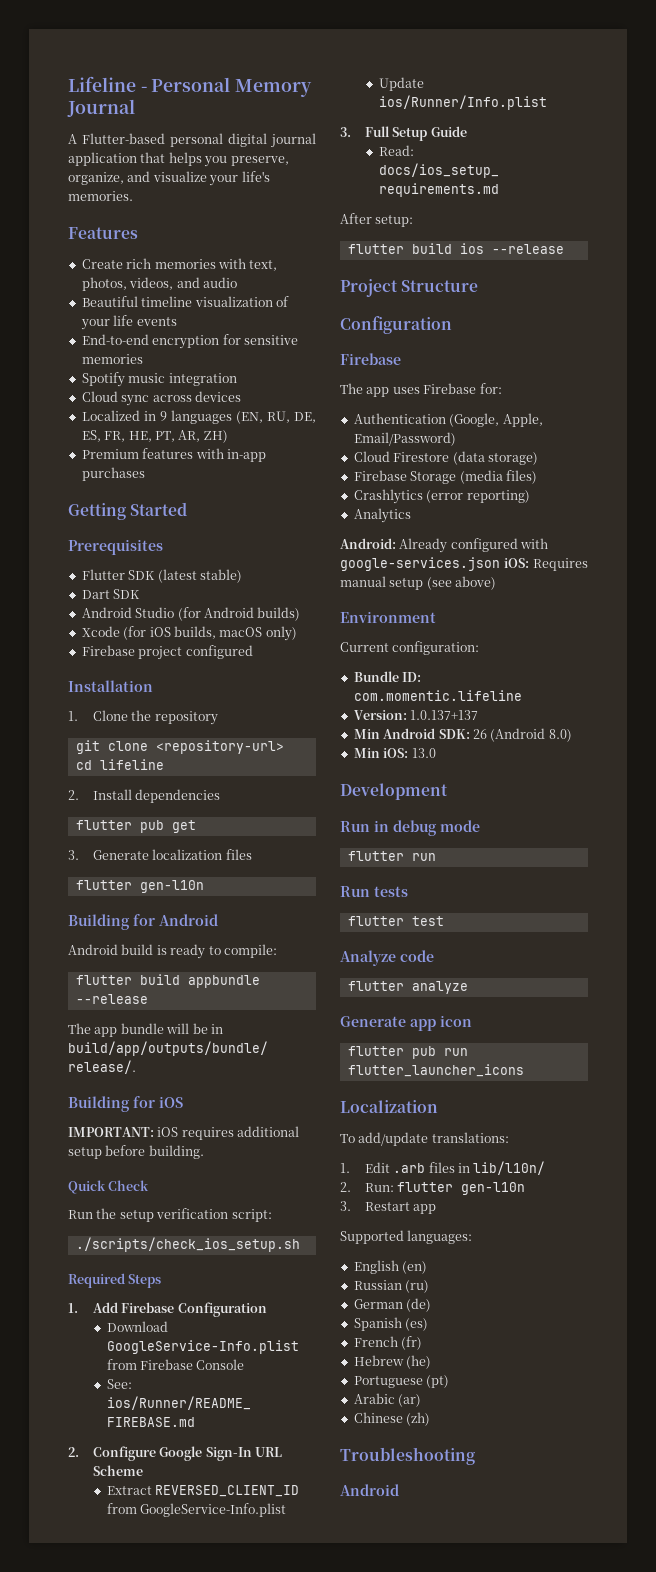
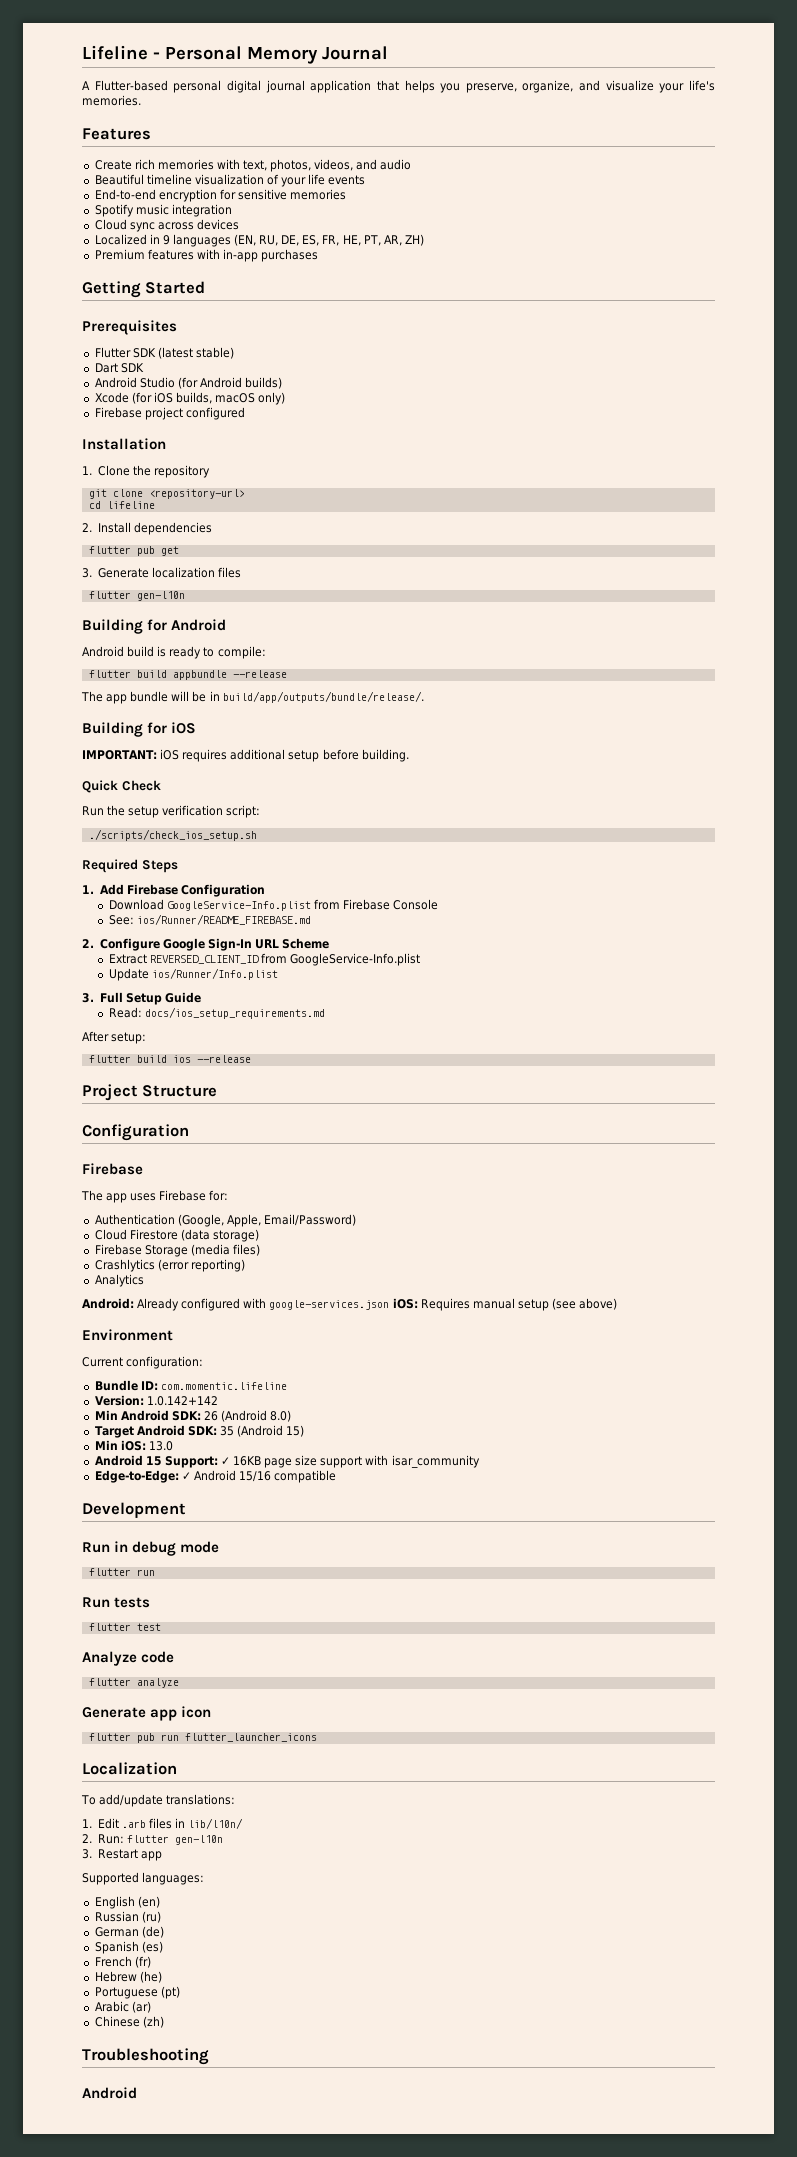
[410,710,479,720] 1.0.137+137 -> [146,1396,218,1406] 1.0.142+142
[353,748,436,758] Min iOS: 13.0 -> [94,1425,305,1438] [94,1440,173,1451] [94,1455,480,1468] [94,1470,337,1483] Target Android SDK: 35 (Android 15) // Min iOS: 13.0 // Android 15 Support: ✓ 16KB page size support with isar_community // Edge-to-Edge: ✓ Android 15/16 compatible

